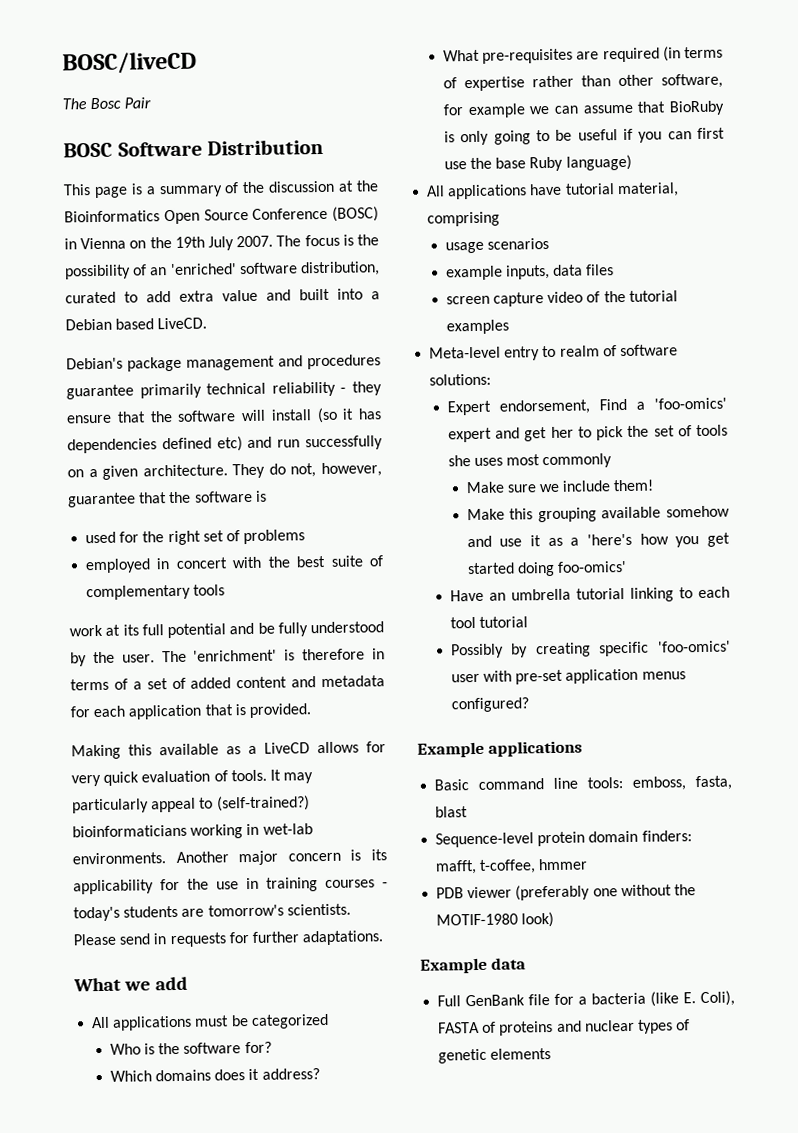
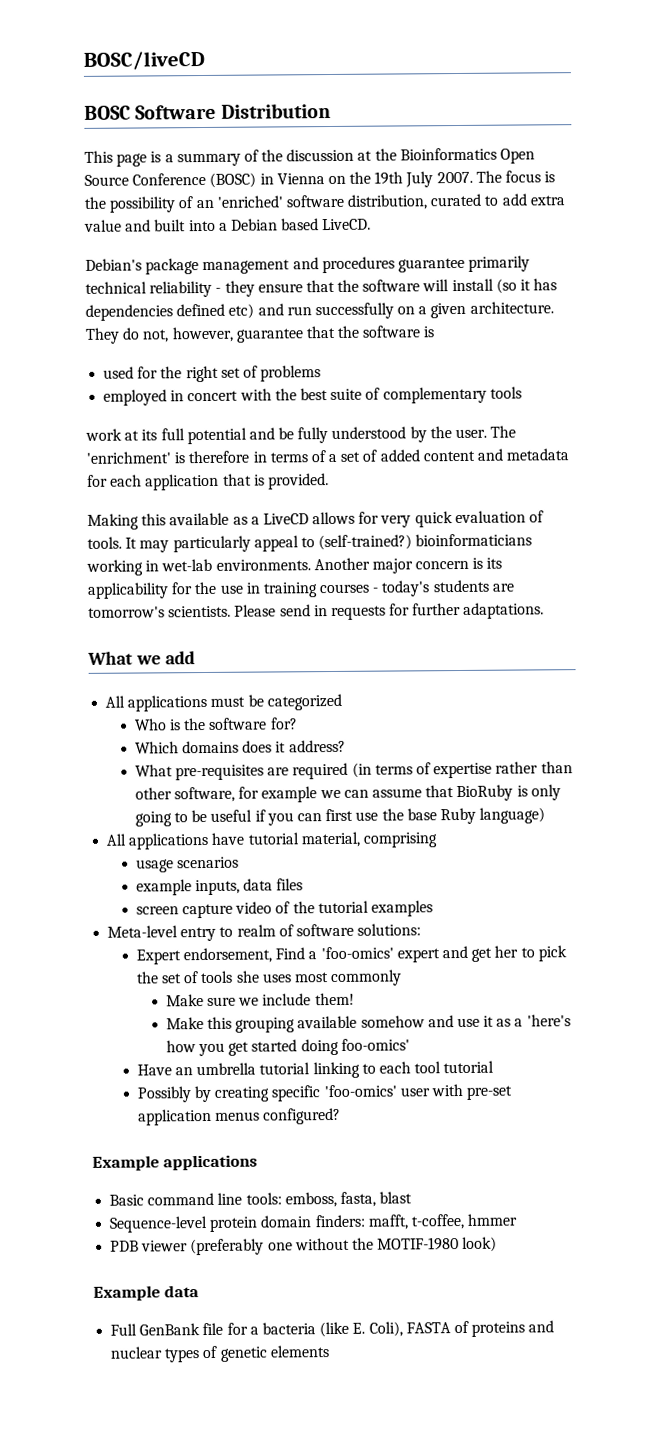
[62,97,152,110] // The Bosc Pair -> (205, 60) none

